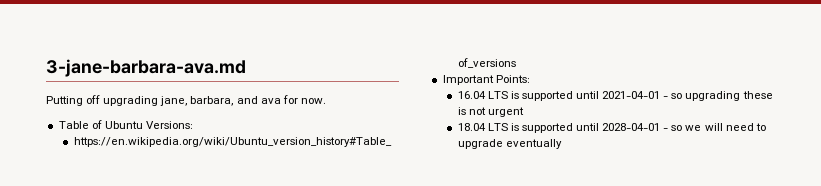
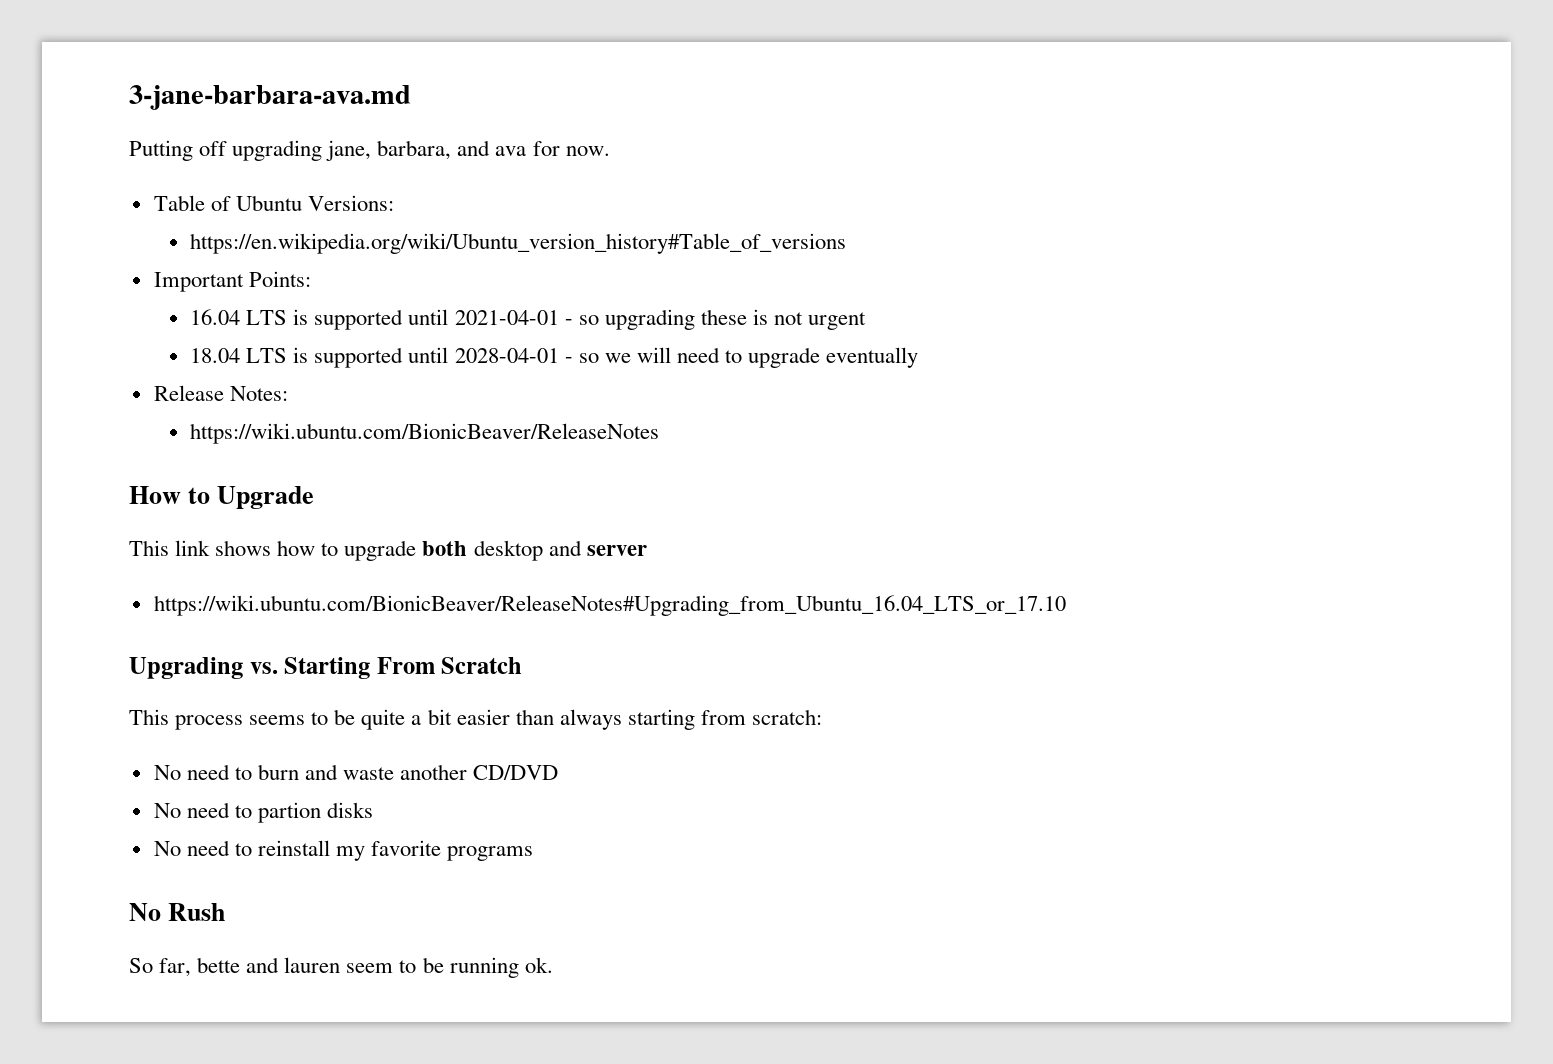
(562, 144) none -> [153,385,288,401] [190,423,660,444] [129,486,315,509] [129,540,647,561] [153,595,1066,616] [129,657,523,679] [129,709,822,730] [153,764,559,780] [153,802,374,823] [153,840,534,861] [129,903,226,921] [129,957,553,978] // Release Notes: // https://wiki.ubuntu.com/BionicBeaver/ReleaseNotes // How to Upgrade // This link shows how to upgrade both desktop and server // https://wiki.ubuntu.com/BionicBeaver/ReleaseNotes#Upgrading_from_Ubuntu_16.04_LTS_or_17.10 // Upgrading vs. Starting From Scratch // This process seems to be quite a bit easier than always starting from scratch: // No need to burn and waste another CD/DVD // No need to partion disks // No need to reinstall my favorite programs // No Rush // So far, bette and lauren seem to be running ok.

